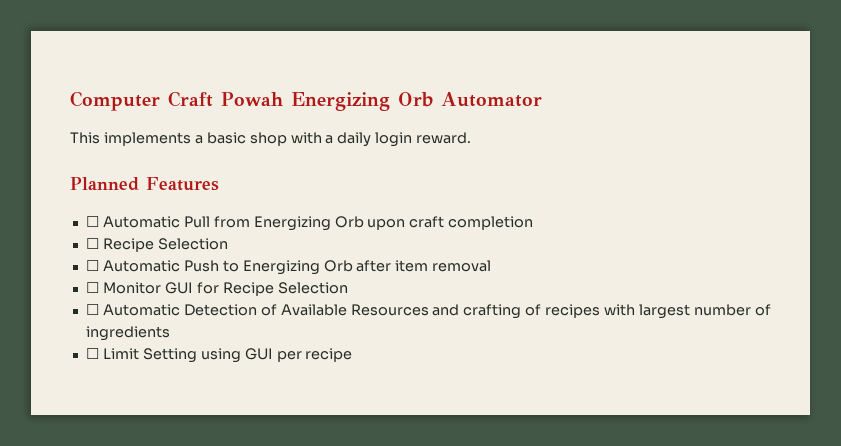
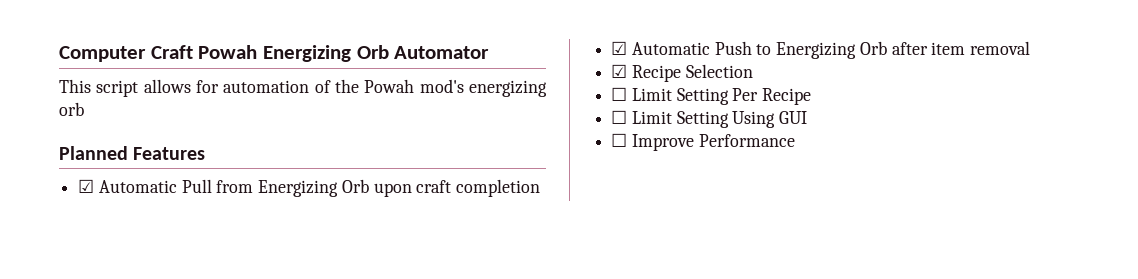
[103,132,472,147] implements a basic shop with a daily login reward. -> [96,79,547,97] [59,102,84,116] script allows for automation of the Powah mod's energizing orb
[85,216,99,227] ☐ -> [78,179,95,193] ☑
[85,238,228,252] [85,260,99,271] ☐ Recipe Selection // ☐ -> [611,41,628,55] ☑
[85,282,348,296] [85,304,771,319] [85,326,170,341] [85,348,353,363] ☐ Monitor GUI for Recipe Selection // ☐ Automatic Detection of Available Resources and crafting of recipes with largest number of ingredients // ☐ Limit Setting using GUI per recipe -> [611,64,753,82] [611,87,812,105] [611,110,808,128] [611,133,795,151] ☑ Recipe Selection // ☐ Limit Setting Per Recipe // ☐ Limit Setting Using GUI // ☐ Improve Performance

